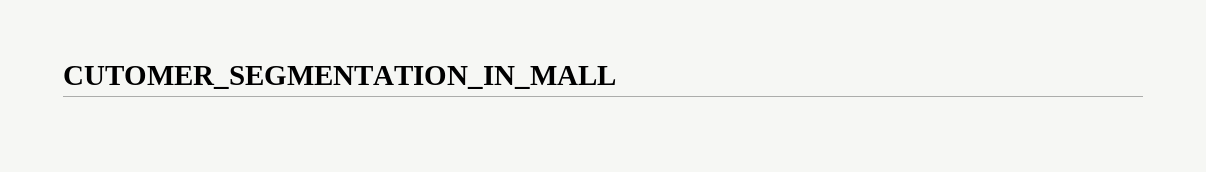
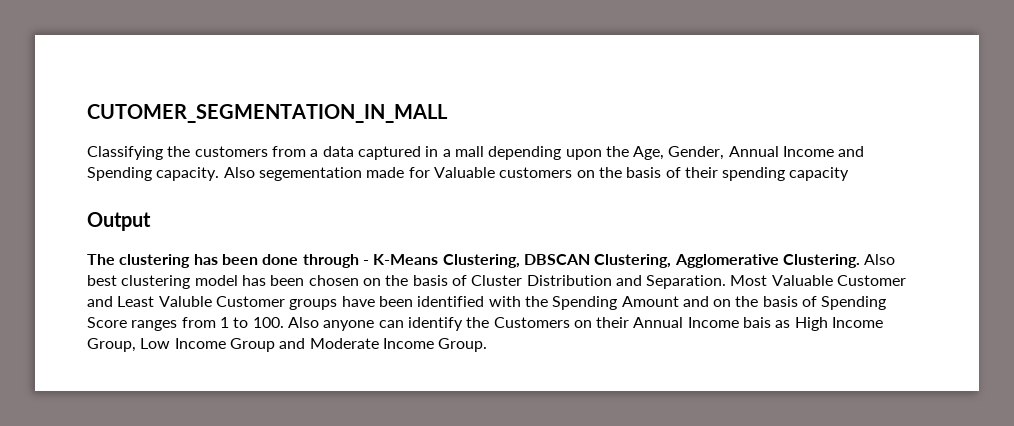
(616, 77) none -> [87,146,865,160] [87,167,850,181] [87,212,151,231] [87,254,896,268] [87,275,907,289] [87,296,887,310] [87,317,884,331] [87,338,488,352] // Classifying the customers from a data captured in a mall depending upon the Age, Gender, Annual Income and Spending capacity. Also segementation made for Valuable customers on the basis of their spending capacity // Output // The clustering has been done through - K-Means Clustering, DBSCAN Clustering, Agglomerative Clustering. Also best clustering model has been chosen on the basis of Cluster Distribution and Separation. Most Valuable Customer and Least Valuble Customer groups have been identified with the Spending Amount and on the basis of Spending Score ranges from 1 to 100. Also anyone can identify the Customers on their Annual Income bais as High Income Group, Low Income Group and Moderate Income Group.

